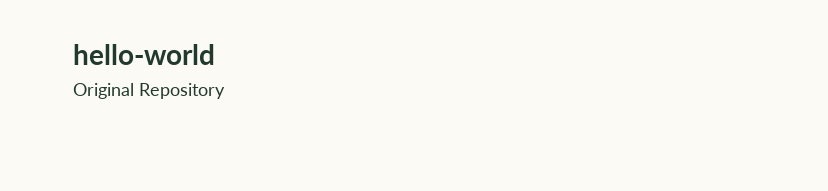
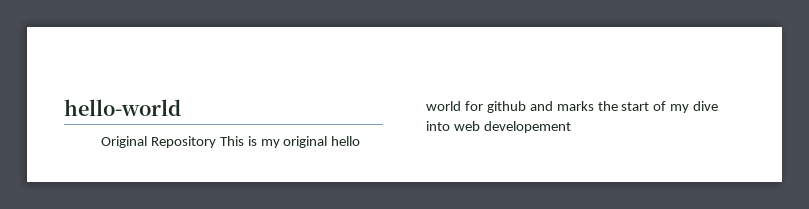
(225, 91) none -> [219,136,361,148] [426,101,719,113] [426,121,571,133] This is my original hello world for github and marks the start of my dive into web developement

